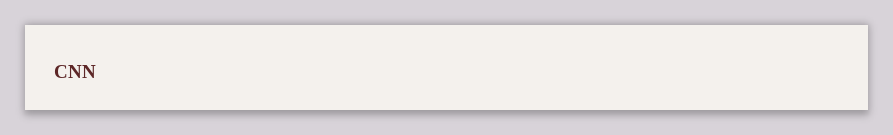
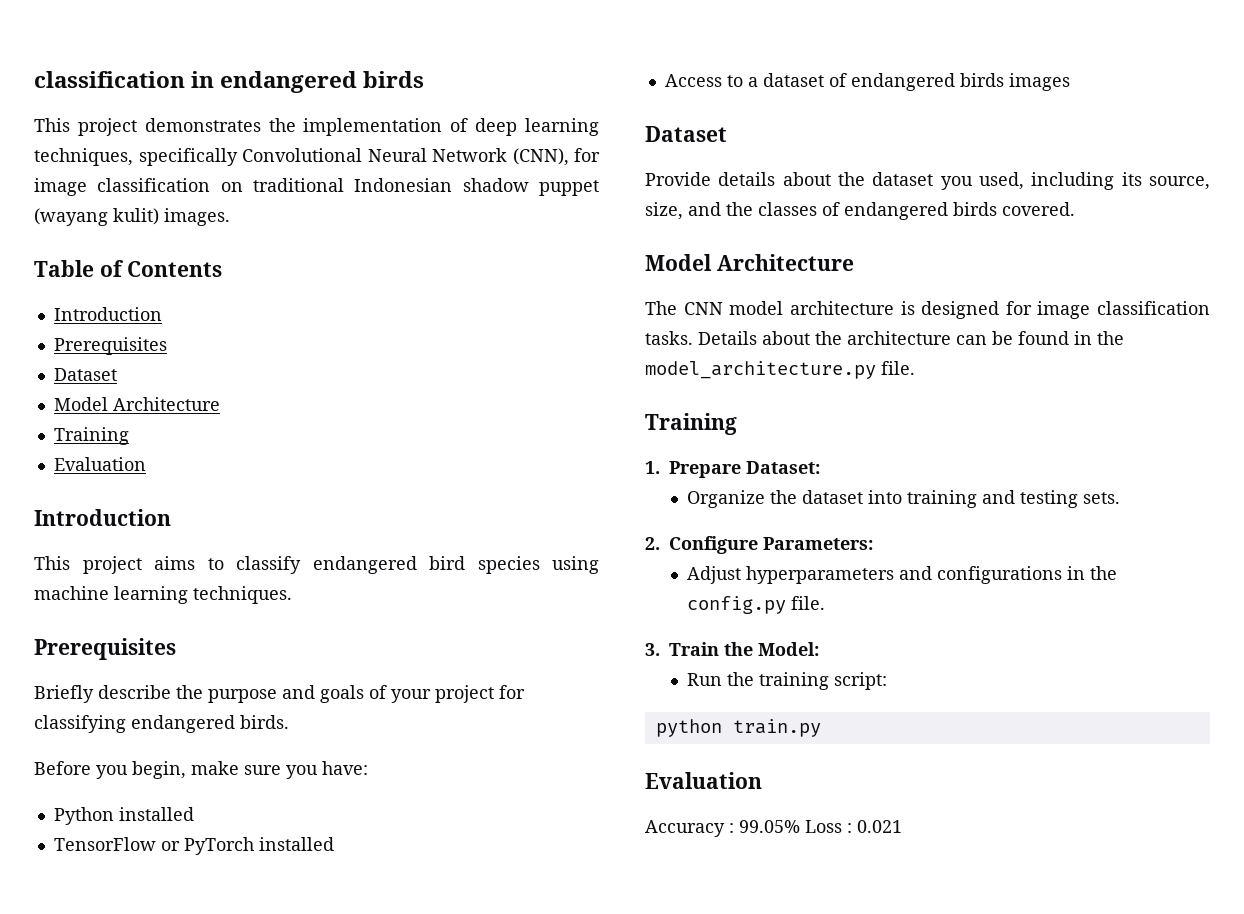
[54,65,96,78] CNN -> [34,71,425,93] [34,118,599,136] [34,148,600,166] [34,178,599,196] [34,208,230,226] [34,260,223,277] [53,307,162,321] [53,337,167,355] [53,368,117,381] [53,397,220,411] [53,427,129,445] [53,457,146,471] [34,509,171,526] [34,556,599,574] [34,586,292,604] [34,638,176,660] [34,685,525,703] [34,715,289,733] [34,761,368,779] [53,807,194,825] [53,837,334,855] [664,73,1070,91] [645,126,727,142] [645,172,1210,190] [645,202,1075,220] [645,254,854,271] [645,301,1210,319] [645,331,1124,345] [645,361,915,379] [645,413,737,435] [645,461,820,478] [687,490,1121,508] [645,536,873,554] [687,566,1118,584] [687,596,826,614] [645,642,819,656] [687,672,888,690] [655,719,821,737] [645,772,762,789] [645,820,902,837] classification in endangered birds // This project demonstrates the implementation of deep learning techniques, specifically Convolutional Neural Network (CNN), for image classification on traditional Indonesian shadow puppet (wayang kulit) images. // Table of Contents // Introduction // Prerequisites // Dataset // Model Architecture // Training // Evaluation // Introduction // This project aims to classify endangered bird species using machine learning techniques. // Prerequisites // Briefly describe the purpose and goals of your project for classifying endangered birds. // Before you begin, make sure you have: // Python installed // TensorFlow or PyTorch installed // Access to a dataset of endangered birds images // Dataset // Provide details about the dataset you used, including its source, size, and the classes of endangered birds covered. // Model Architecture // The CNN model architecture is designed for image classification tasks. Details about the architecture can be found in the model_architecture.py file. // Training // 1. Prepare Dataset: // Organize the dataset into training and testing sets. // 2. Configure Parameters: // Adjust hyperparameters and configurations in the config.py file. // 3. Train the Model: // Run the training script: // python train.py // Evaluation // Accuracy : 99.05% Loss : 0.021

